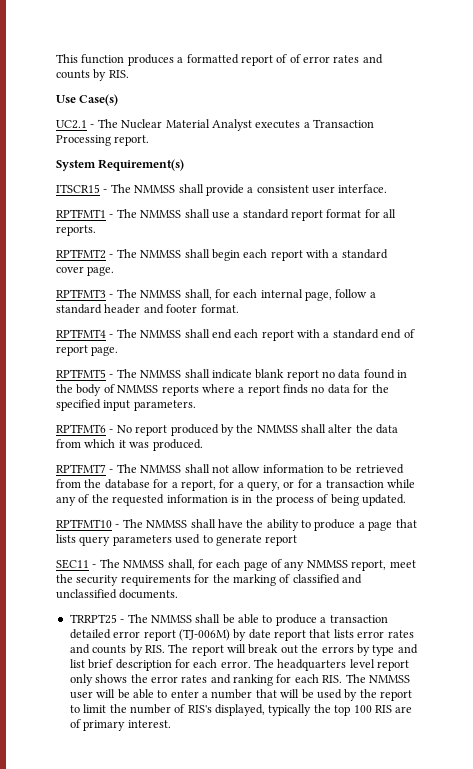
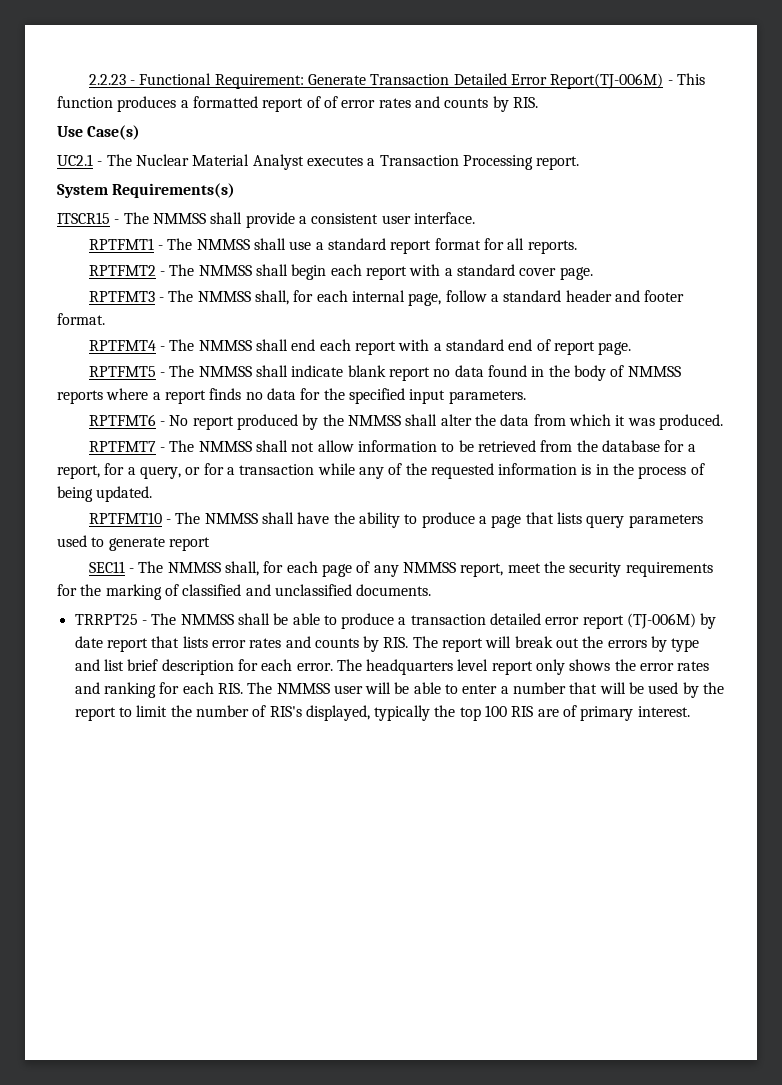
(56, 58) none -> [88,73,673,89] 2.2.23 - Functional Requirement: Generate Transaction Detailed Error Report(TJ-006M) -
[98,159,185,171] Requirement(s) -> [112,183,236,198] Requirements(s)

